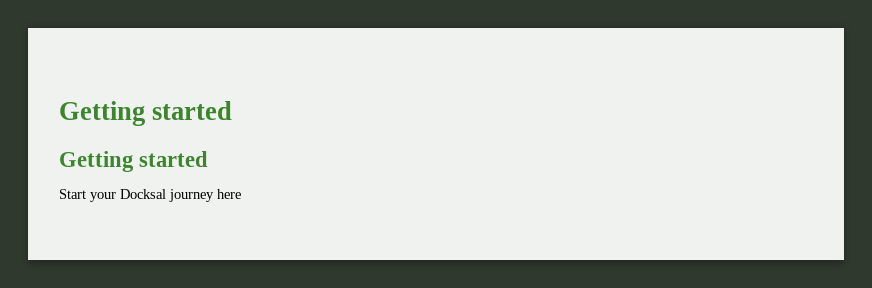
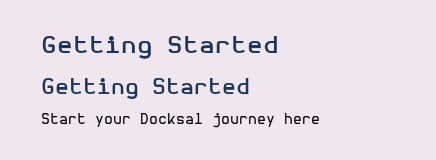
[59,101,233,126] [59,151,209,172] Getting started // Getting started -> [41,36,279,59] [41,78,250,99] Getting Started // Getting Started

